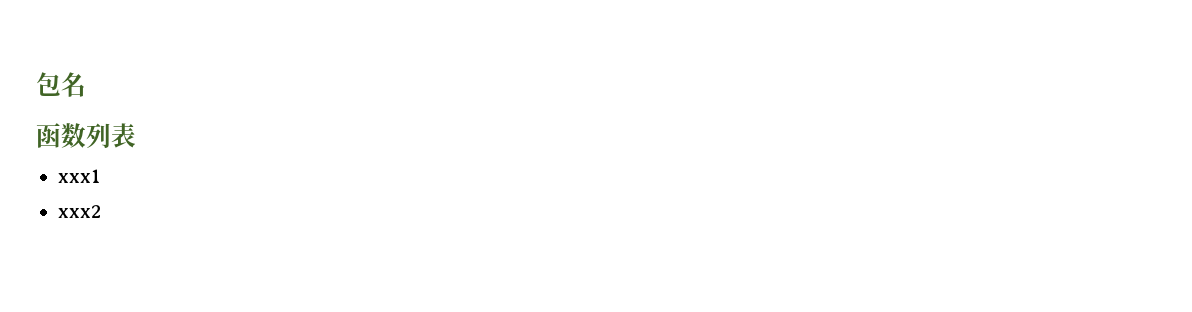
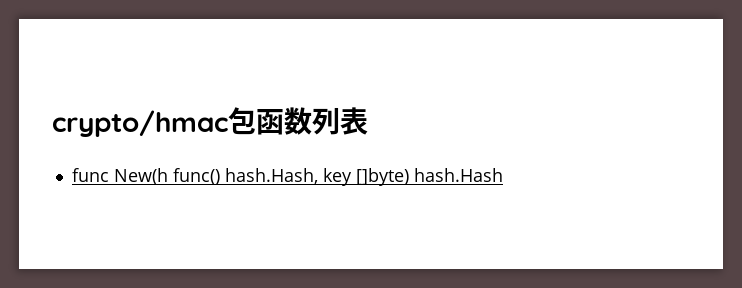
[36,72,86,97] 包名 // -> [52,107,256,137] crypto/hmac包
[58,169,100,183] [58,205,101,218] xxx1 // xxx2 -> [71,168,503,186] func New(h func() hash.Hash, key []byte) hash.Hash

